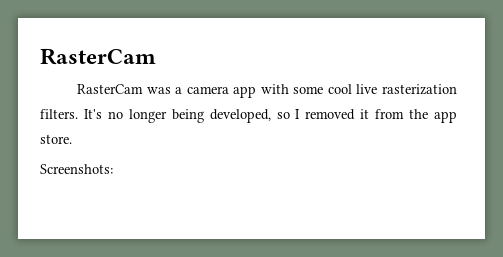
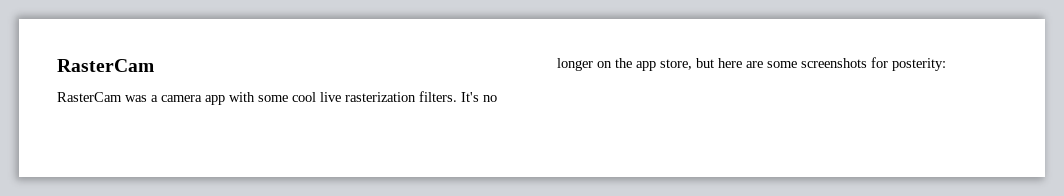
[171,109,458,123] [40,134,72,144] [40,164,113,174] being developed, so I removed it from the app store. // Screenshots: -> [597,57,946,71] on the app store, but here are some screenshots for posterity:

